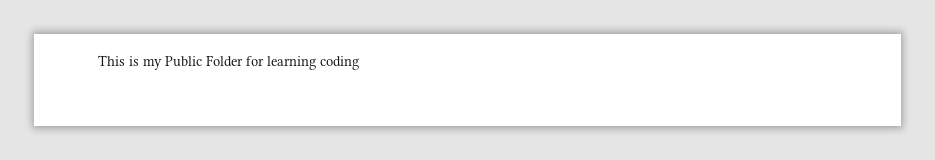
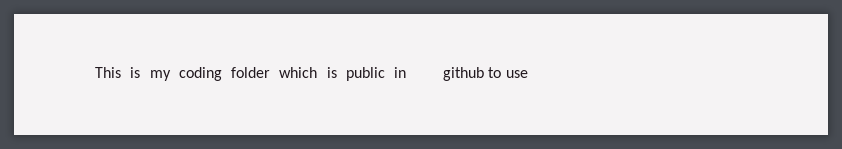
[165,55,359,70] Public Folder for learning coding -> [178,67,528,81] coding folder which is public in github to use

